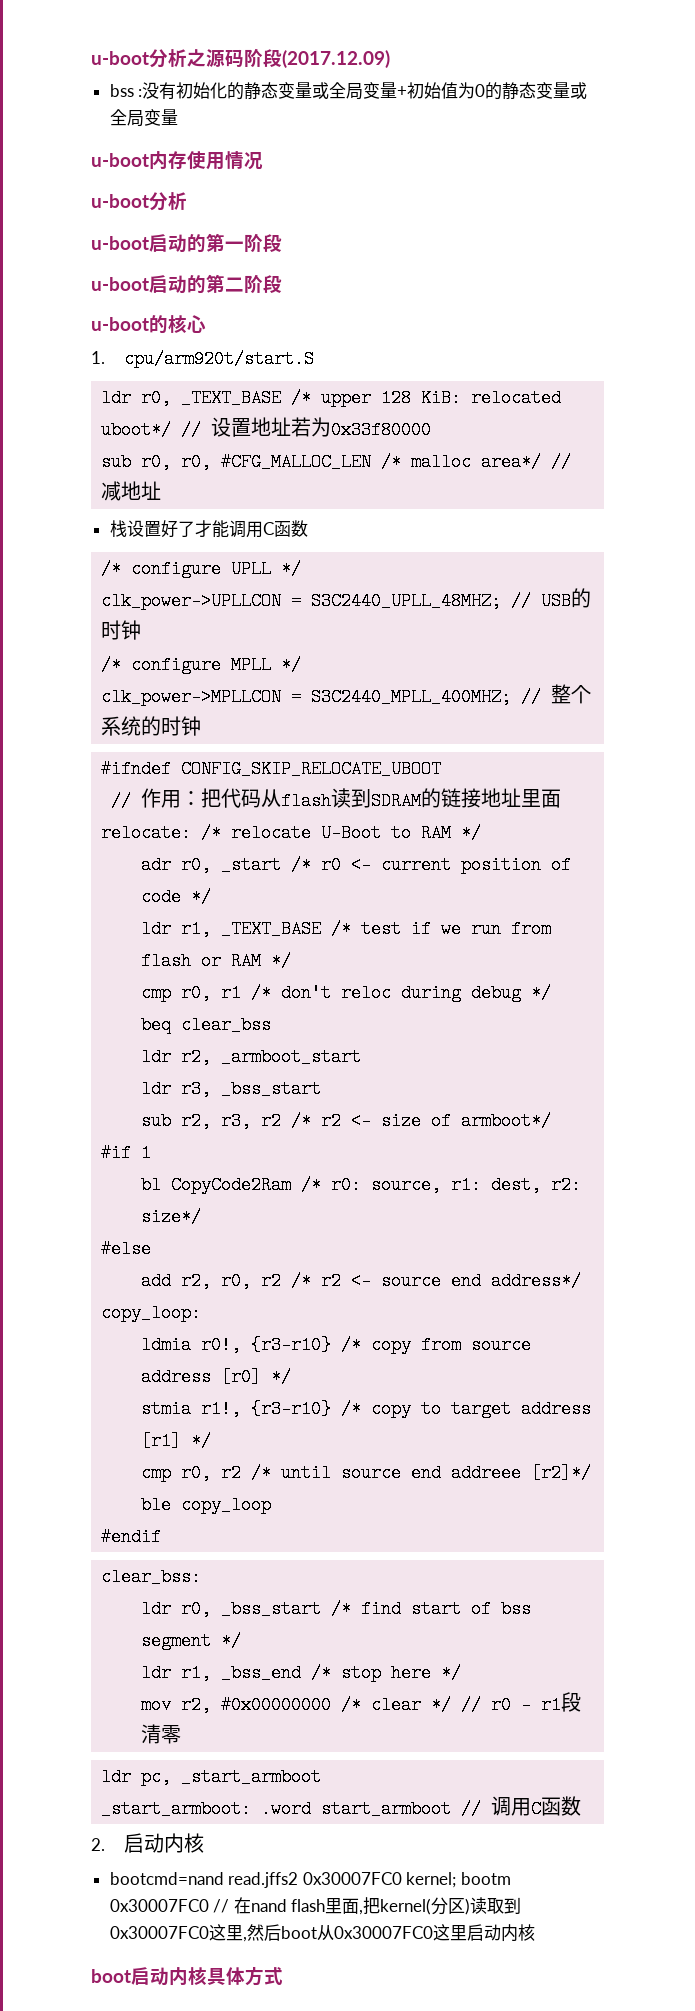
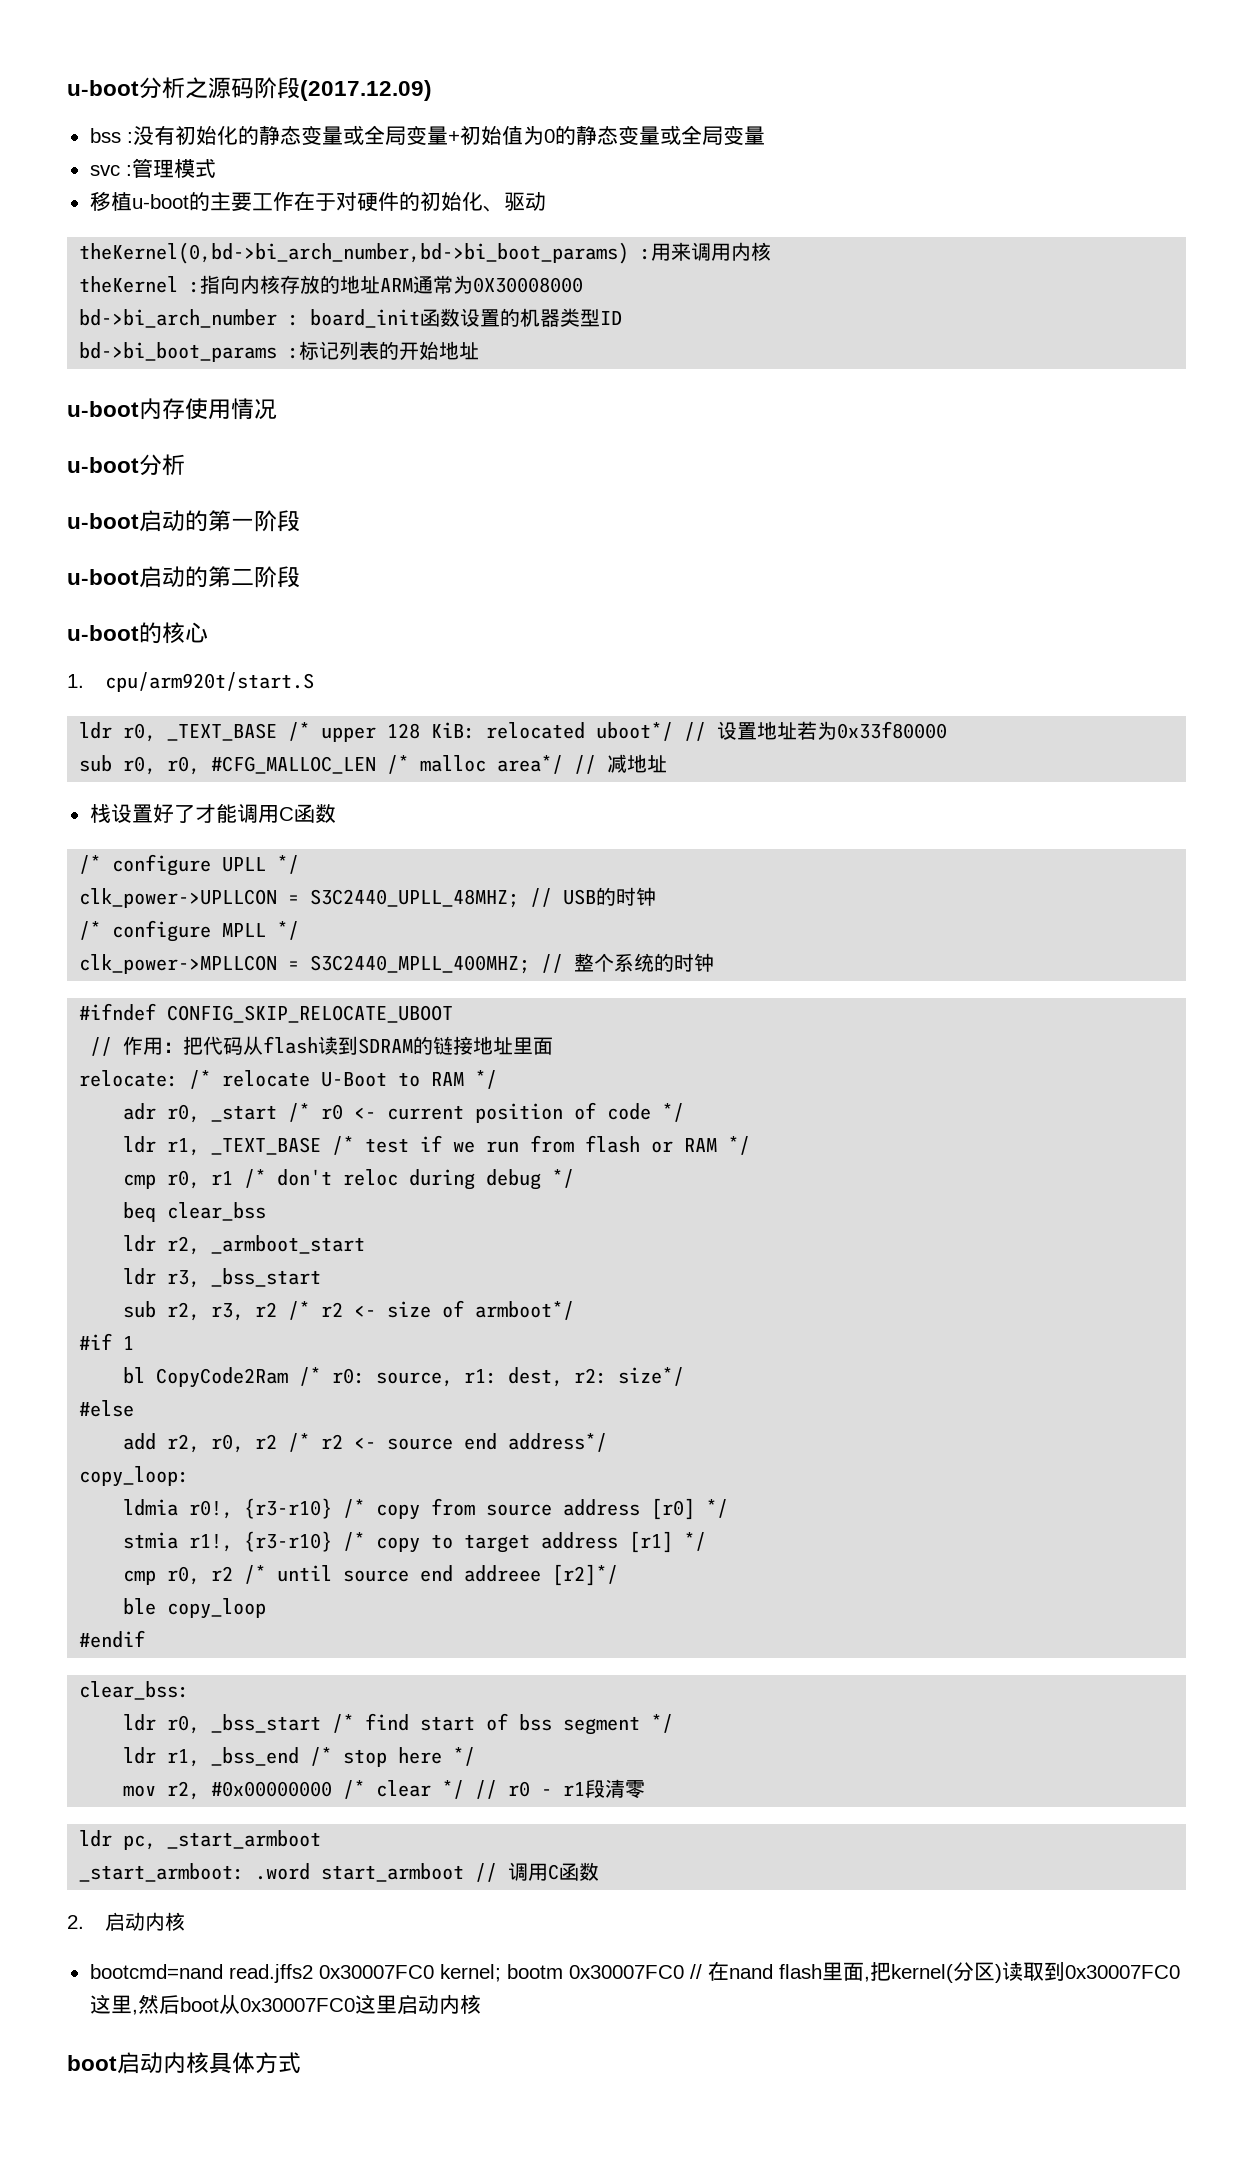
(178, 117) none -> [89,158,216,178] [89,191,546,212] [79,242,772,264] [79,275,584,294] [79,308,623,328] [79,341,480,362] // svc :管理模式 // 移植u-boot的主要工作在于对硬件的初始化、驱动 // theKernel(0,bd->bi_arch_number,bd->bi_boot_params) :用来调用内核 // theKernel :指向内核存放的地址ARM通常为0X30008000 // bd->bi_arch_number : board_init函数设置的机器类型ID // bd->bi_boot_params :标记列表的开始地址

